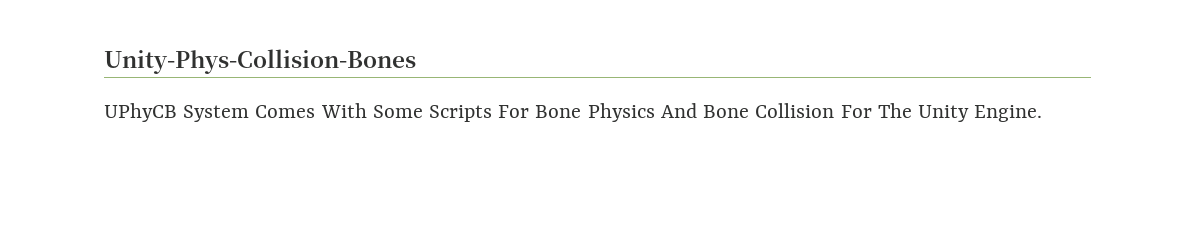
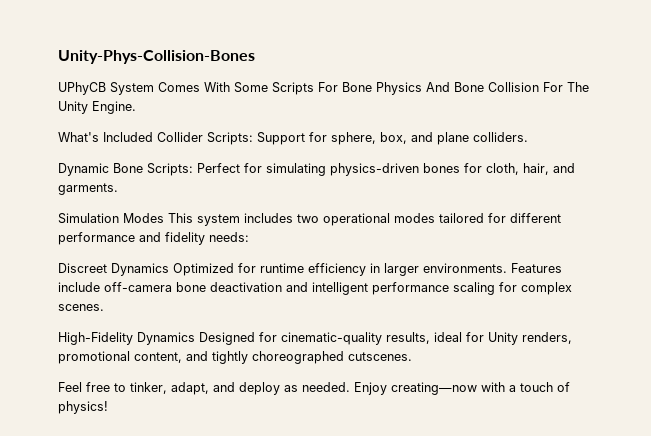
(1043, 113) none -> [58,132,528,145] [58,163,575,176] [58,183,118,195] [58,213,561,226] [58,232,249,245] [58,263,562,276] [58,282,572,295] [58,304,104,311] [58,332,572,345] [58,351,412,364] [58,382,570,395] [58,401,108,414] // What's Included Collider Scripts: Support for sphere, box, and plane colliders. // Dynamic Bone Scripts: Perfect for simulating physics-driven bones for cloth, hair, and garments. // Simulation Modes This system includes two operational modes tailored for different performance and fidelity needs: // Discreet Dynamics Optimized for runtime efficiency in larger environments. Features include off-camera bone deactivation and intelligent performance scaling for complex scenes. // High-Fidelity Dynamics Designed for cinematic-quality results, ideal for Unity renders, promotional content, and tightly choreographed cutscenes. // Feel free to tinker, adapt, and deploy as needed. Enjoy creating—now with a touch of physics!

